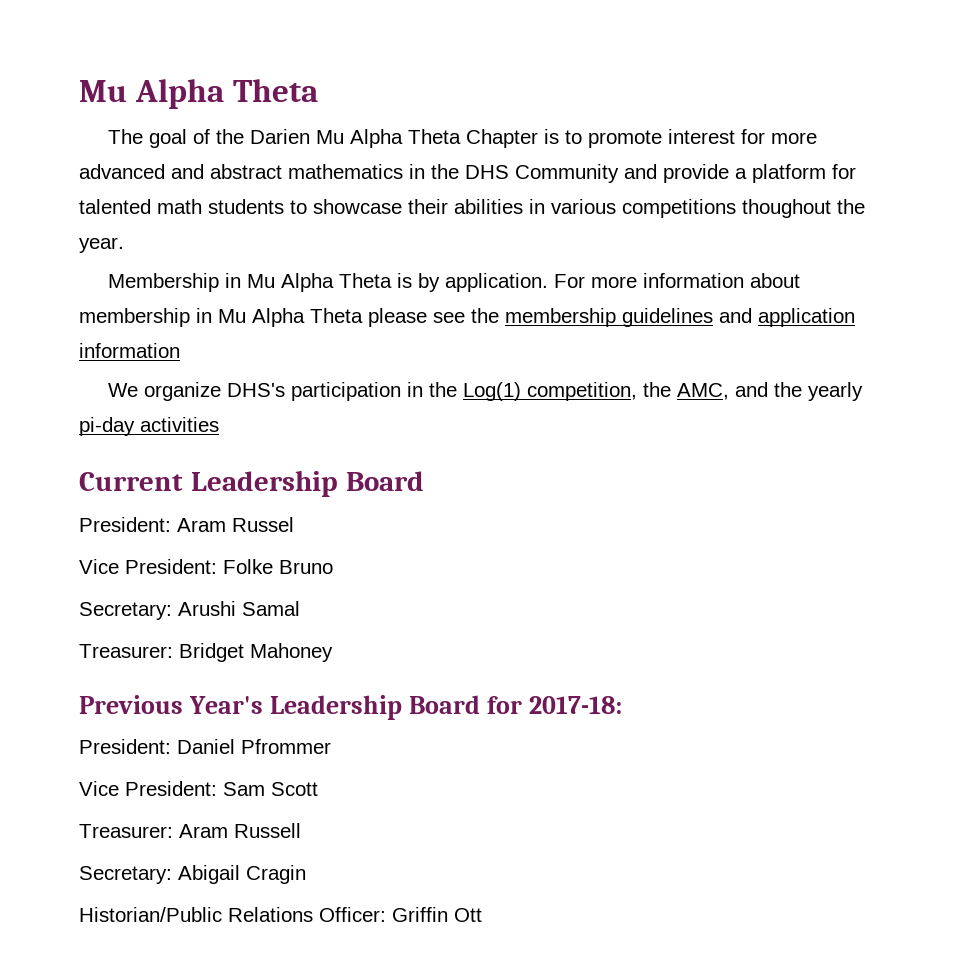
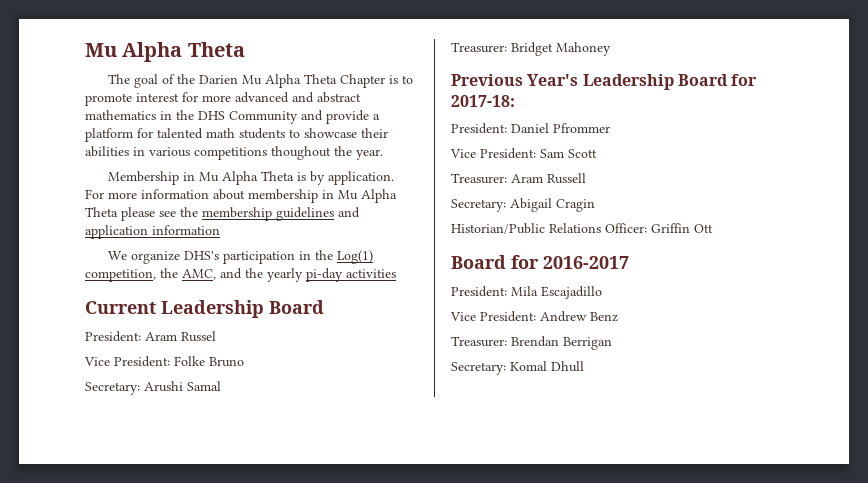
(482, 915) none -> [451,255,629,269] [451,286,602,299] [450,311,618,322] [451,336,612,350] [451,361,584,375] // Board for 2016-2017 // President: Mila Escajadillo // Vice President: Andrew Benz // Treasurer: Brendan Berrigan // Secretary: Komal Dhull

